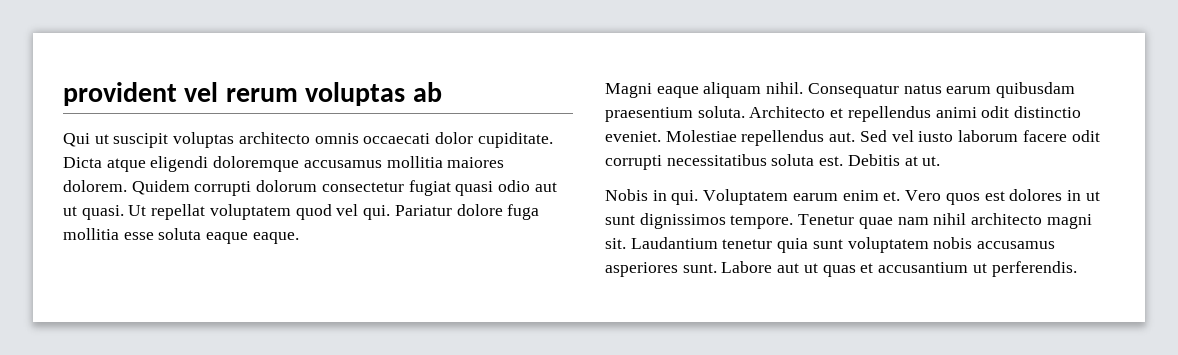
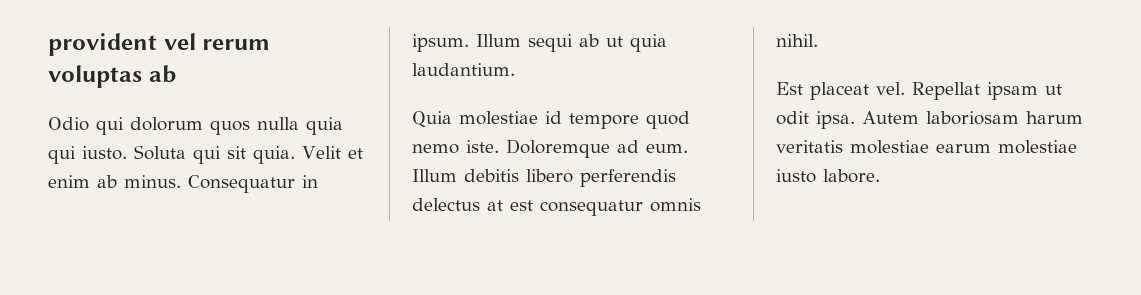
[63,132,553,148] [63,156,505,172] [63,180,557,196] [63,204,540,220] [63,228,299,244] [605,82,1076,98] [605,106,1082,122] [605,130,1100,146] [605,154,941,170] [605,189,1100,205] [605,213,1092,229] [605,237,1056,253] [605,261,1077,277] Qui ut suscipit voluptas architecto omnis occaecati dolor cupiditate. Dicta atque eligendi doloremque accusamus mollitia maiores dolorem. Quidem corrupti dolorum consectetur fugiat quasi odio aut ut quasi. Ut repellat voluptatem quod vel qui. Pariatur dolore fuga mollitia esse soluta eaque eaque. // Magni eaque aliquam nihil. Consequatur natus earum quibusdam praesentium soluta. Architecto et repellendus animi odit distinctio eveniet. Molestiae repellendus aut. Sed vel iusto laborum facere odit corrupti necessitatibus soluta est. Debitis at ut. // Nobis in qui. Voluptatem earum enim et. Vero quos est dolores in ut sunt dignissimos tempore. Tenetur quae nam nihil architecto magni sit. Laudantium tenetur quia sunt voluptatem nobis accusamus asperiores sunt. Labore aut ut quas et accusantium ut perferendis. -> [48,117,343,135] [48,145,363,164] [48,175,318,193] [412,34,667,52] [412,63,515,76] [412,111,690,129] [412,139,688,158] [412,169,676,187] [412,198,701,216] [776,34,818,47] [776,82,1062,100] [776,111,1083,129] [776,140,1077,154] [776,169,880,183] Odio qui dolorum quos nulla quia qui iusto. Soluta qui sit quia. Velit et enim ab minus. Consequatur in ipsum. Illum sequi ab ut quia laudantium. // Quia molestiae id tempore quod nemo iste. Doloremque ad eum. Illum debitis libero perferendis delectus at est consequatur omnis nihil. // Est placeat vel. Repellat ipsam ut odit ipsa. Autem laboriosam harum veritatis molestiae earum molestiae iusto labore.

